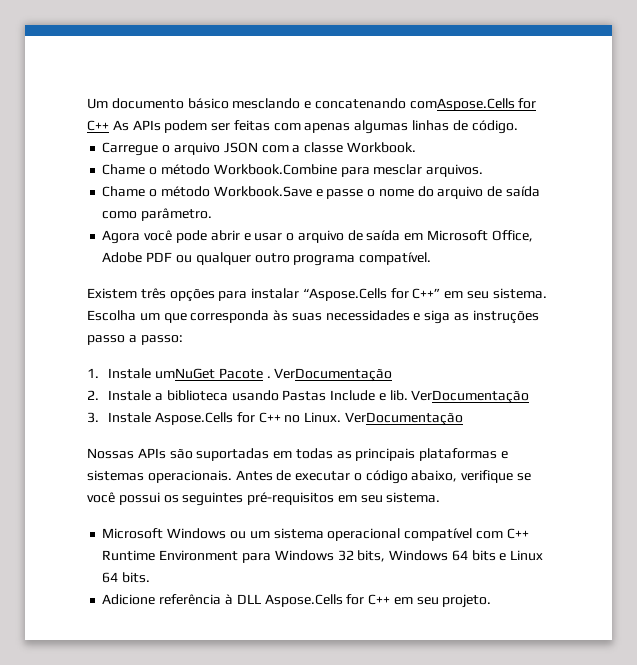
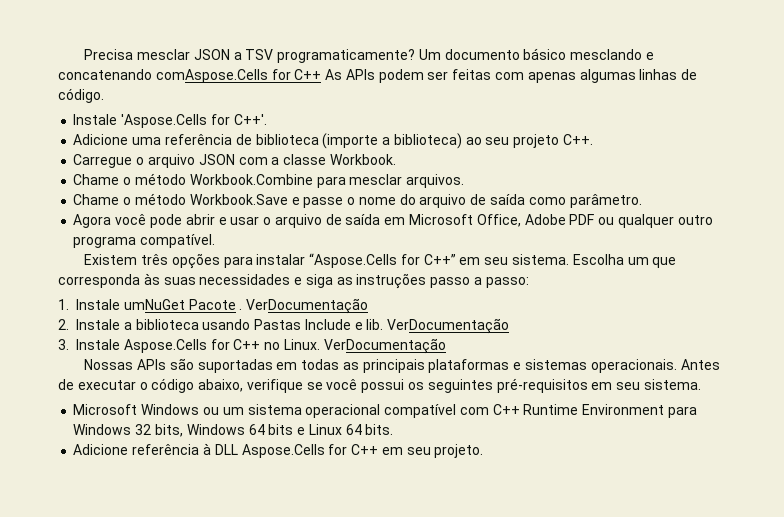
(87, 103) none -> [84,49,416,63] Precisa mesclar JSON a TSV programaticamente?
(518, 127) none -> [73,114,267,128] [73,133,593,149] // Instale 'Aspose.Cells for C++'. // Adicione uma referência de biblioteca (importe a biblioteca) ao seu projeto C++.

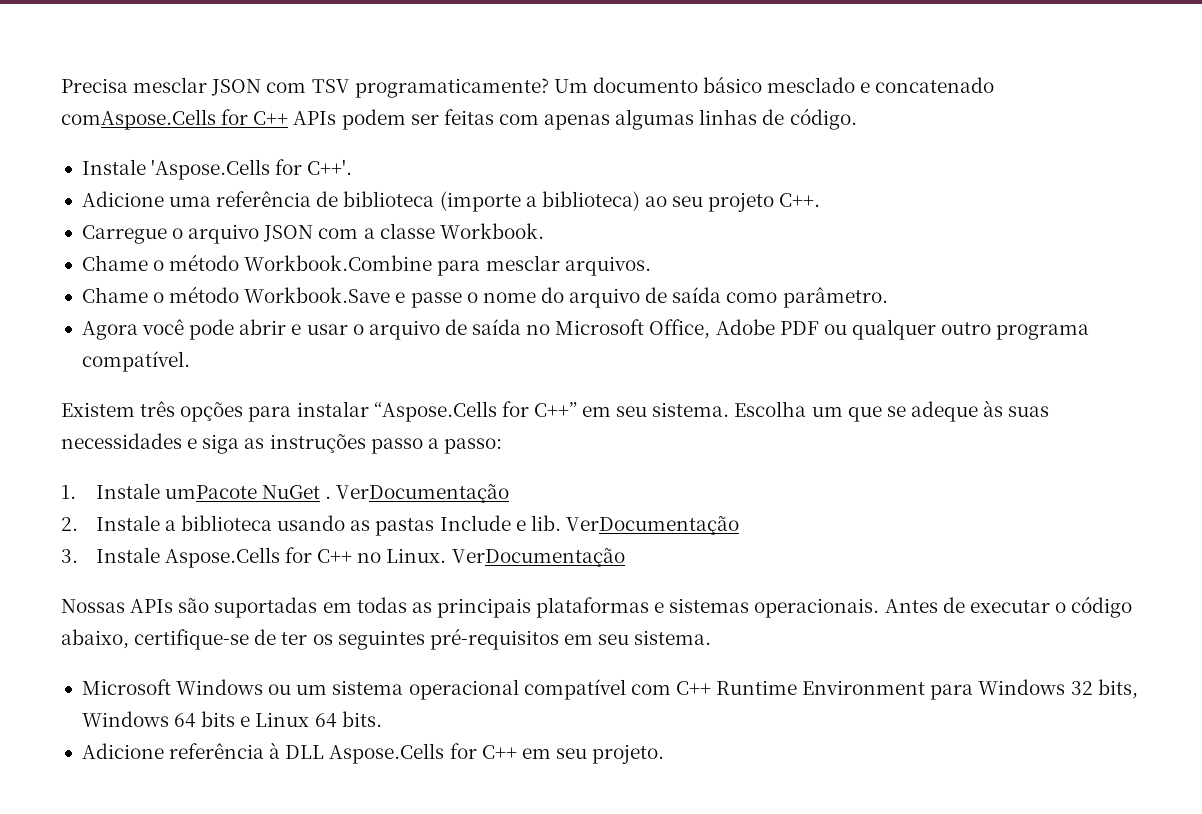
[233,52,242,60] a -> [266,82,307,93] com
[570,49,654,60] [58,69,152,80] mesclando e concatenando -> [767,77,995,93] mesclado e concatenado
[325,69,343,80] As -> (289, 118) none
[384,217,406,225] em -> [526,324,551,335] no
[58,274,140,288] corresponda -> [886,401,978,422] se adeque
[123,299,236,310] umNuGet Pacote -> [164,485,320,499] umPacote NuGet
[254,319,302,330] Pastas -> [350,518,435,536] as pastas
[246,379,405,393] verifique se você possui -> [134,629,308,650] certifique-se de ter

